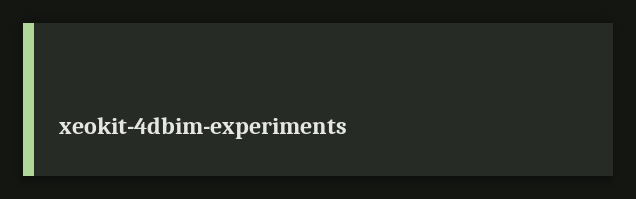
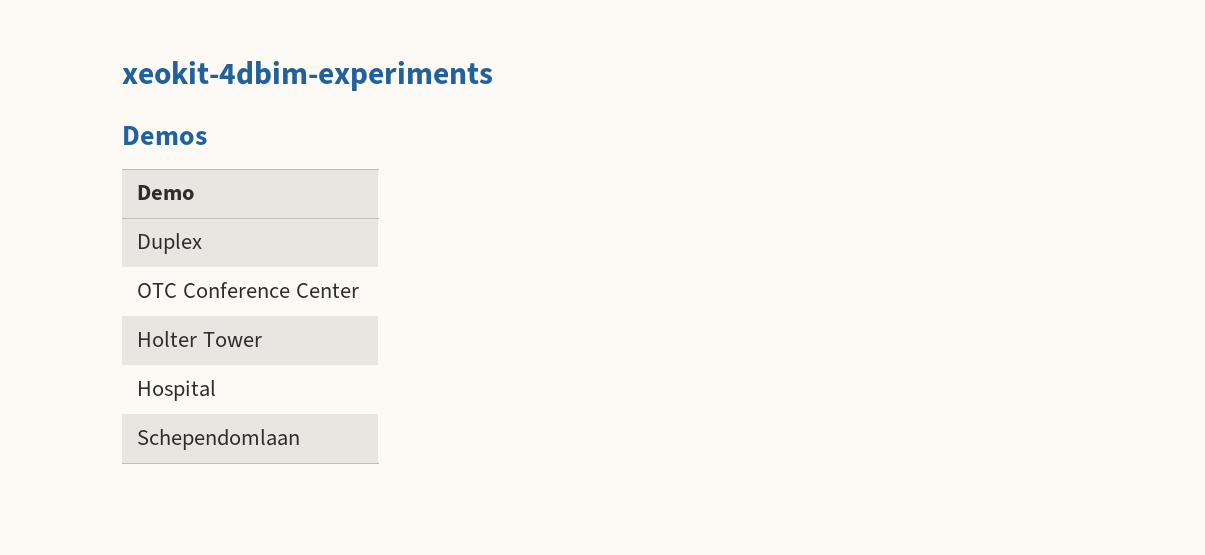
(347, 128) none -> [122,126,207,145] [136,185,194,200] [136,233,202,254] [136,282,359,298] [136,331,262,347] [136,380,216,401] [136,429,300,450] // Demos // Demo // Duplex // OTC Conference Center // Holter Tower // Hospital // Schependomlaan

